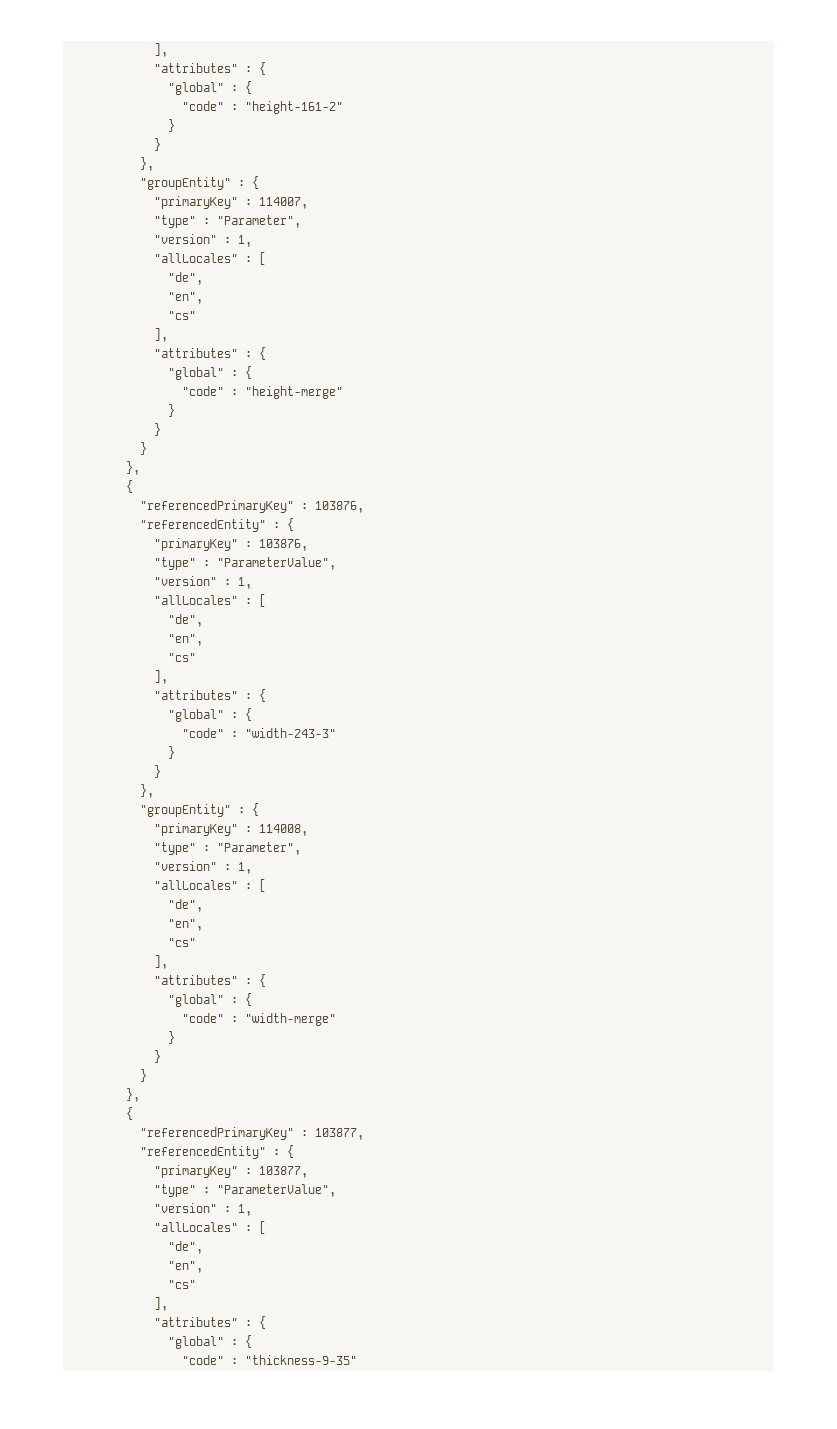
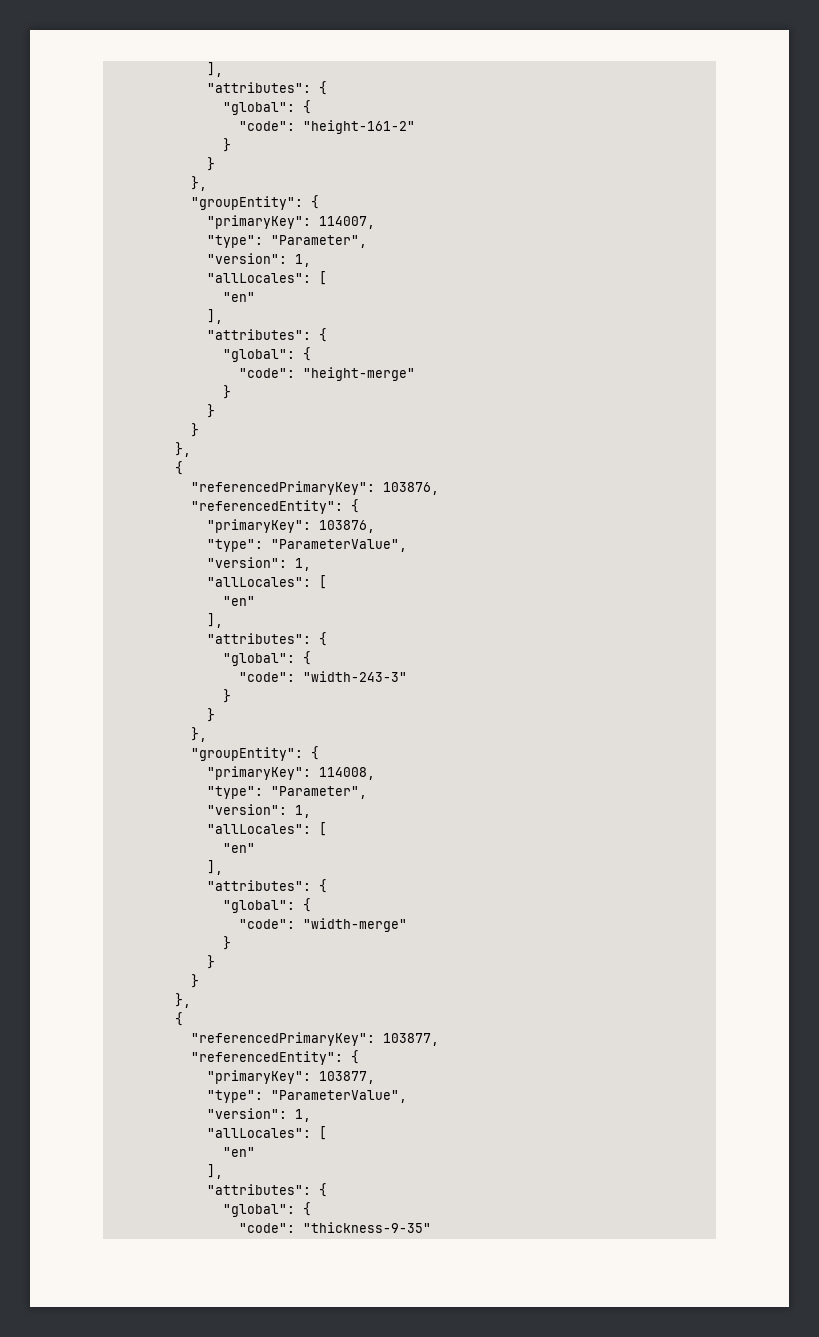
[154,43,169,57] [154,62,267,75] [168,81,253,95] [182,101,239,111] ], // "attributes" : { // "global" : { // "code" : -> [207,62,224,77] [207,81,328,95] [223,100,312,115] [239,121,296,131] ], // "attributes": { // "global": { // "code":
[140,176,260,190] [154,196,253,209] "groupEntity" : { // "primaryKey" : -> [191,195,320,210] [207,215,312,229] "groupEntity": { // "primaryKey":
[154,215,302,228] [154,234,253,247] [154,252,267,265] [168,272,204,285] [168,292,204,304] [168,311,197,320] [154,328,169,342] [154,347,267,360] [168,366,253,380] [182,386,239,396] "type" : "Parameter", // "version" : 1, // "allLocales" : [ // "de", // "en", // "cs" // ], // "attributes" : { // "global" : { // "code" : -> [207,235,368,248] [207,253,312,267] [207,271,328,285] [223,292,256,302] [207,309,224,324] [207,328,328,342] [223,347,312,362] [239,368,296,378] "type": "Parameter", // "version": 1, // "allLocales": [ // "en" // ], // "attributes": { // "global": { // "code":
[140,500,365,513] [140,518,295,532] [154,538,309,551] [154,557,337,570] [154,576,253,589] [154,594,267,607] [168,614,204,627] [168,634,204,646] [168,653,197,662] [154,670,169,684] [154,689,267,702] [168,708,253,722] [182,728,239,738] "referencedPrimaryKey" : 103876, // "referencedEntity" : { // "primaryKey" : 103876, // "type" : "ParameterValue", // "version" : 1, // "allLocales" : [ // "de", // "en", // "cs" // ], // "attributes" : { // "global" : { // "code" : -> [191,481,440,495] [191,499,360,514] [207,519,376,533] [207,539,408,552] [207,557,312,571] [207,575,328,589] [223,596,256,606] [207,613,224,628] [207,632,328,646] [223,651,312,666] [239,672,296,682] "referencedPrimaryKey": 103876, // "referencedEntity": { // "primaryKey": 103876, // "type": "ParameterValue", // "version": 1, // "allLocales": [ // "en" // ], // "attributes": { // "global": { // "code":
[140,803,260,817] [154,823,253,836] "groupEntity" : { // "primaryKey" : -> [191,746,320,761] [207,766,312,780] "groupEntity": { // "primaryKey":
[154,842,302,855] [154,861,253,874] [154,879,267,892] [168,899,204,912] [168,919,204,931] [168,938,197,947] [154,955,169,969] [154,974,267,987] [168,993,253,1007] [182,1013,239,1023] "type" : "Parameter", // "version" : 1, // "allLocales" : [ // "de", // "en", // "cs" // ], // "attributes" : { // "global" : { // "code" : -> [207,786,368,799] [207,804,312,818] [207,822,328,836] [223,843,256,853] [207,860,224,875] [207,879,328,893] [223,898,312,913] [239,919,296,929] "type": "Parameter", // "version": 1, // "allLocales": [ // "en" // ], // "attributes": { // "global": { // "code":
[140,1127,365,1140] [140,1145,295,1159] [154,1165,309,1178] [154,1184,337,1197] [154,1203,253,1216] [154,1221,267,1234] [168,1241,204,1254] [168,1261,204,1273] [168,1280,197,1289] [154,1297,169,1311] [154,1316,267,1329] [168,1335,253,1349] [182,1355,239,1365] "referencedPrimaryKey" : 103877, // "referencedEntity" : { // "primaryKey" : 103877, // "type" : "ParameterValue", // "version" : 1, // "allLocales" : [ // "de", // "en", // "cs" // ], // "attributes" : { // "global" : { // "code" : -> [191,1032,440,1046] [191,1050,360,1065] [207,1070,376,1084] [207,1090,408,1103] [207,1108,312,1122] [207,1126,328,1140] [223,1147,256,1157] [207,1164,224,1179] [207,1183,328,1197] [223,1202,312,1217] [239,1223,296,1233] "referencedPrimaryKey": 103877, // "referencedEntity": { // "primaryKey": 103877, // "type": "ParameterValue", // "version": 1, // "allLocales": [ // "en" // ], // "attributes": { // "global": { // "code":

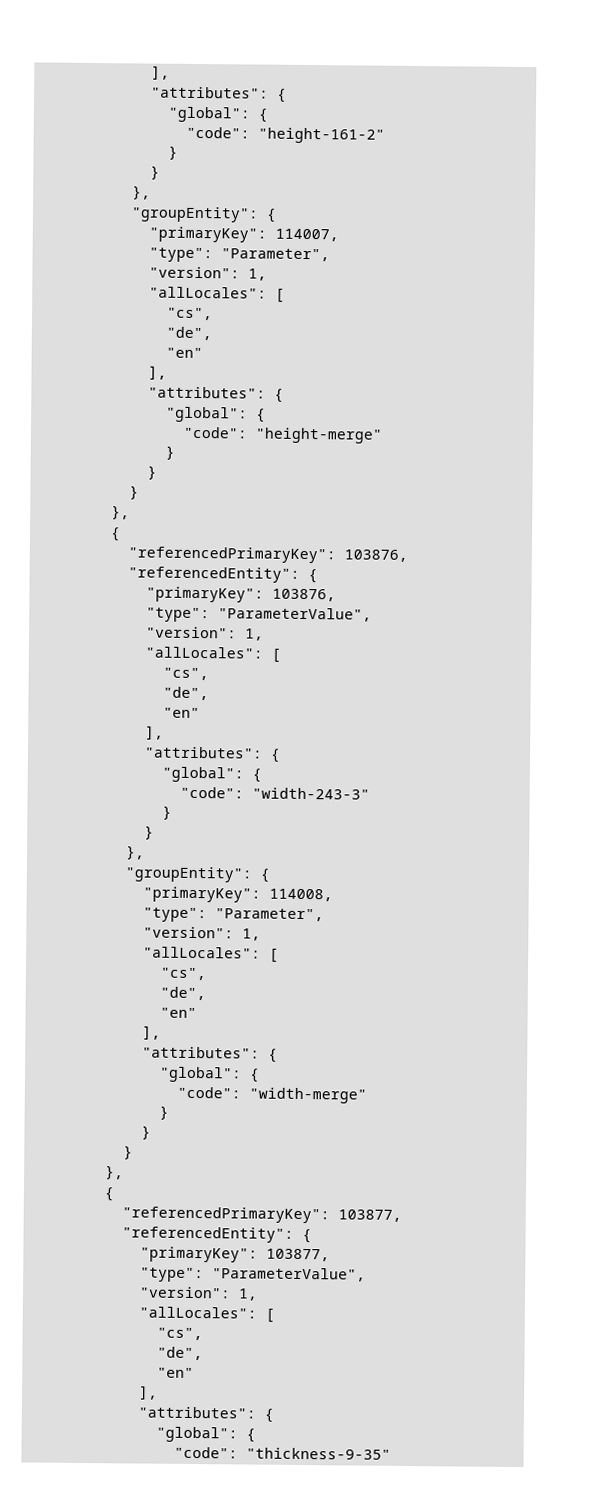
(328, 278) none -> [167,307,214,321] [166,326,213,341] // "cs", // "de",
(328, 582) none -> [163,667,210,681] [163,686,210,701] // "cs", // "de",
(328, 829) none -> [160,967,208,981] [160,986,207,1001] // "cs", // "de",
(328, 1133) none -> [157,1327,204,1341] [157,1346,204,1361] // "cs", // "de",

